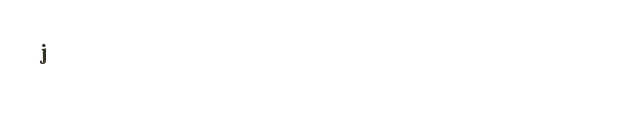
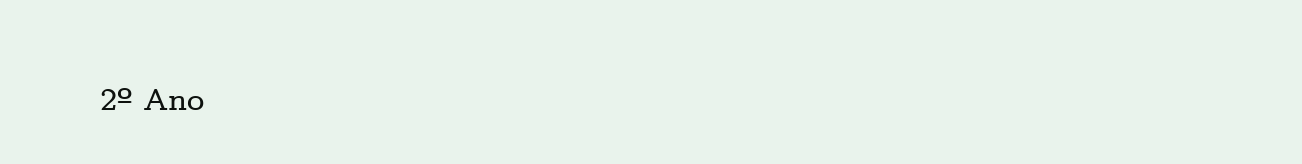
[39,44,48,64] j -> [100,88,204,110] 2º Ano

